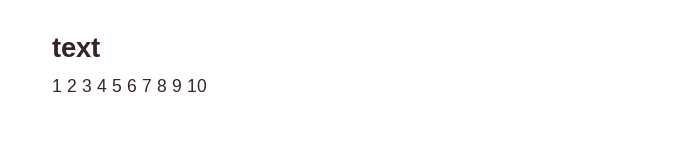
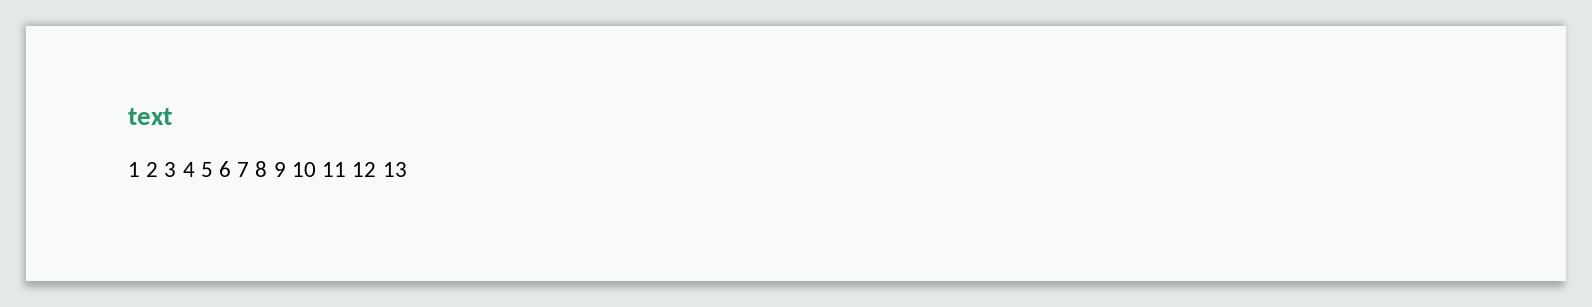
(207, 85) none -> [322,162,407,177] 11 12 13

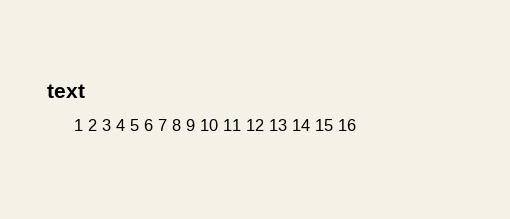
(407, 169) none -> [291,119,356,131] 14 15 16

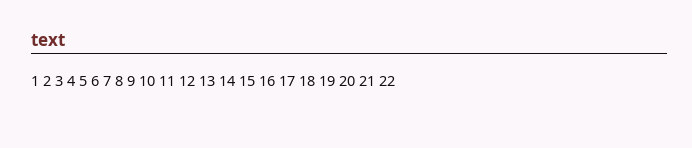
(356, 125) none -> [279,76,395,86] 17 18 19 20 21 22

